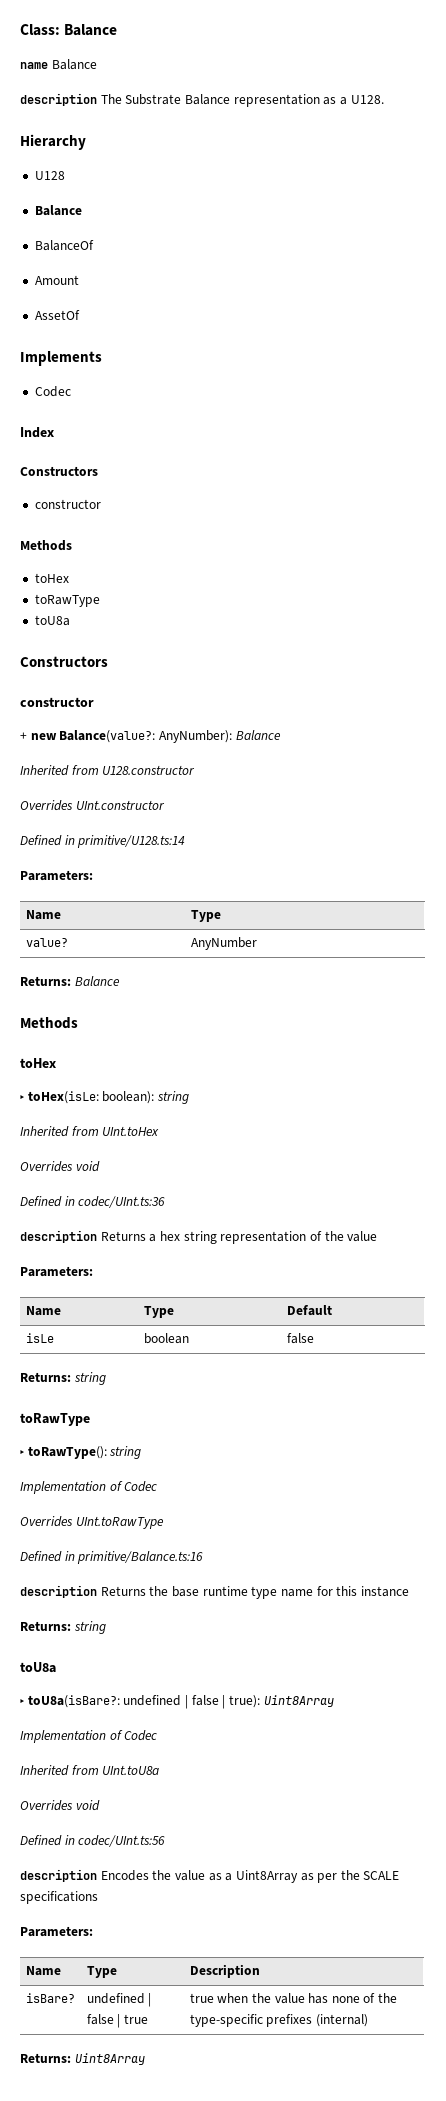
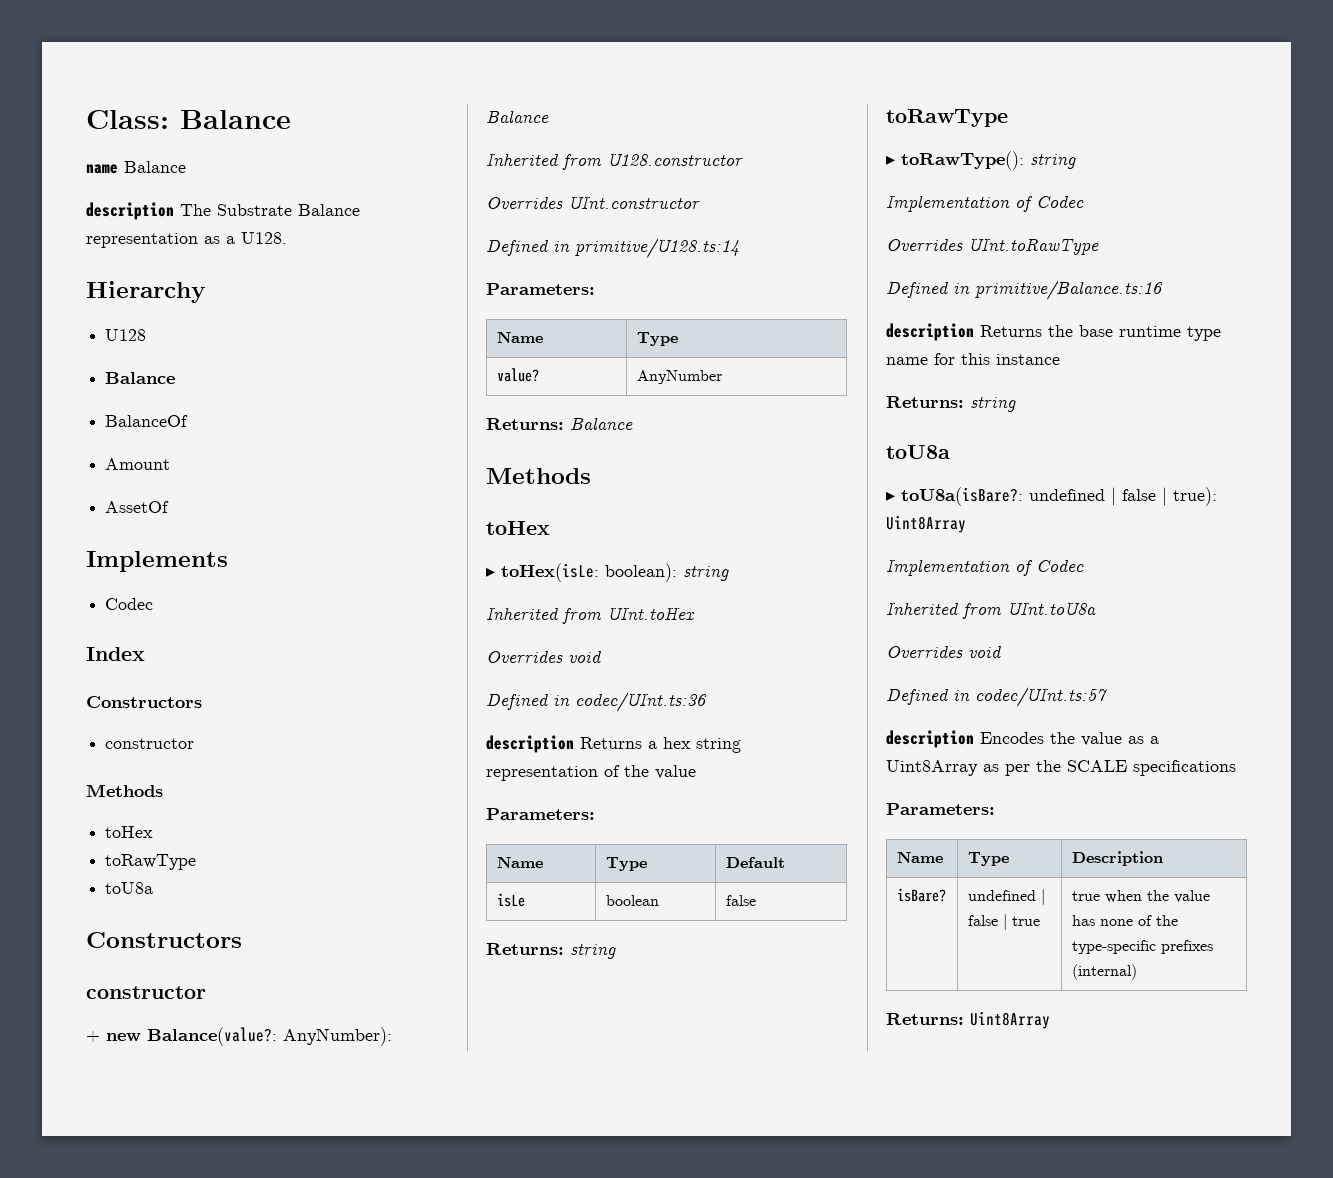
[78,1835,166,1847] codec/UInt.ts:56 -> [975,687,1108,707] codec/UInt.ts:57

